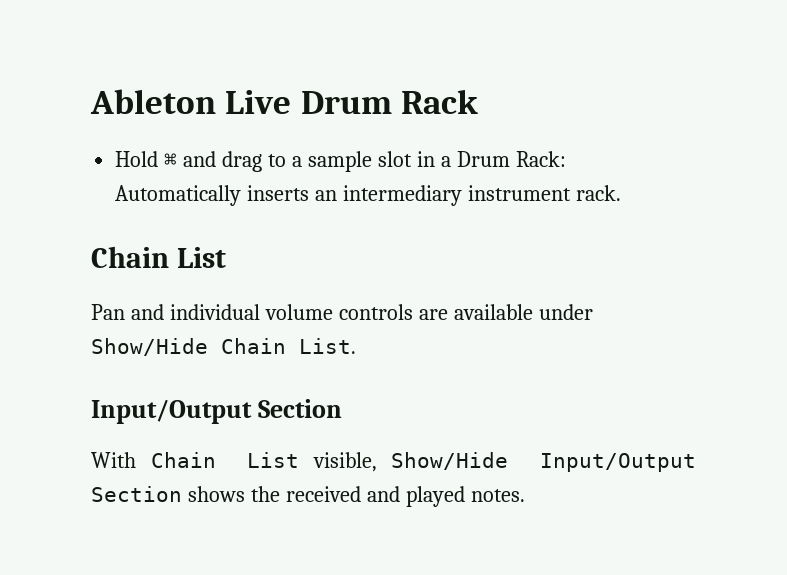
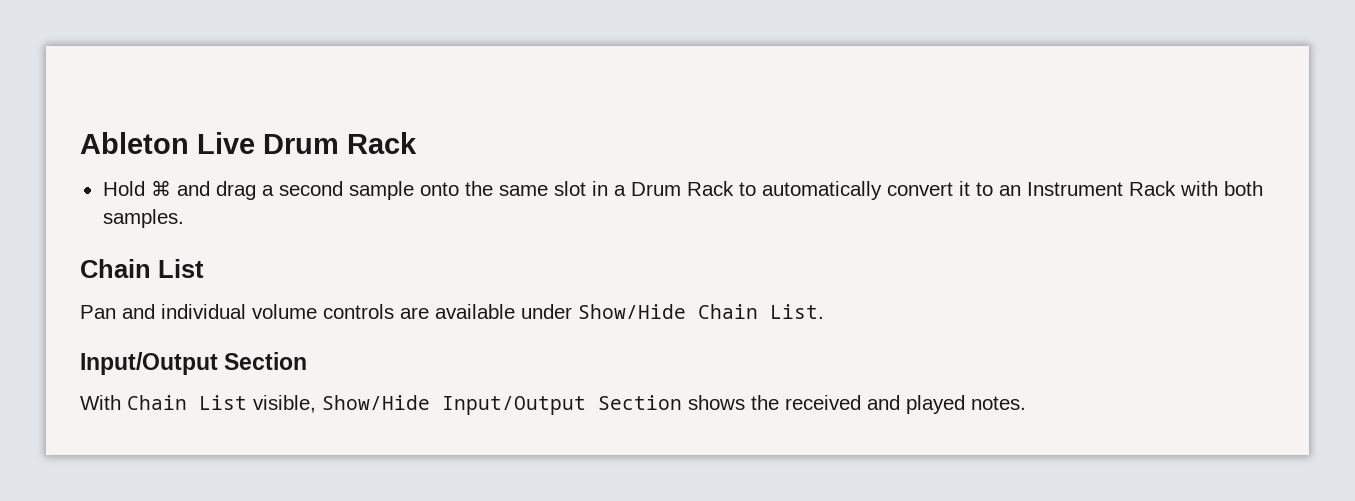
[267,151,566,172] [115,185,621,206] to a sample slot in a Drum Rack: Automatically inserts an intermediary instrument rack. -> [261,181,1263,200] [102,209,184,228] a second sample onto the same slot in a Drum Rack to automatically convert it to an Instrument Rack with both samples.

